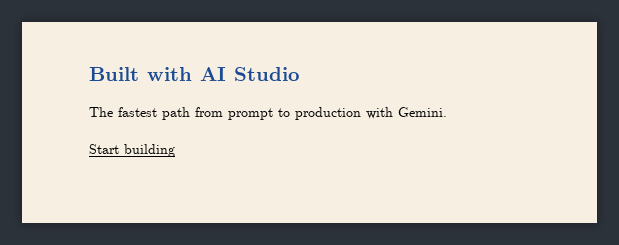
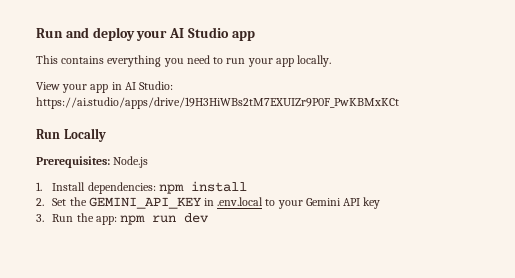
[89,67,300,81] [89,107,447,120] [89,144,175,157] Built with AI Studio // The fastest path from prompt to production with Gemini. // Start building -> [36,27,255,41] [36,55,332,67] [36,81,174,93] [36,97,399,109] [36,128,106,142] [36,156,149,168] [36,181,247,194] [36,197,381,209] [36,213,209,225] Run and deploy your AI Studio app // This contains everything you need to run your app locally. // View your app in AI Studio: https://ai.studio/apps/drive/19H3HiWBs2tM7EXUIZr9P0F_PwKBMxKCt // Run Locally // Prerequisites: Node.js // 1. Install dependencies: npm install // 2. Set the GEMINI_API_KEY in .env.local to your Gemini API key // 3. Run the app: npm run dev

